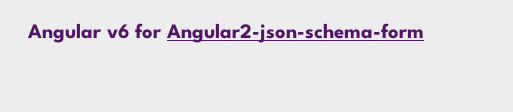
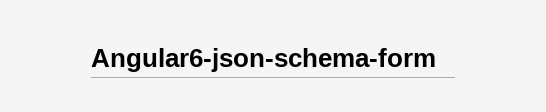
[27,23,424,43] Angular v6 for Angular2-json-schema-form -> [91,48,436,72] Angular6-json-schema-form

